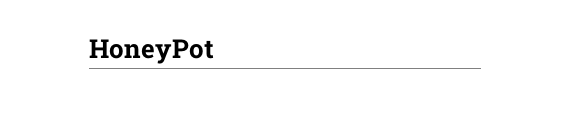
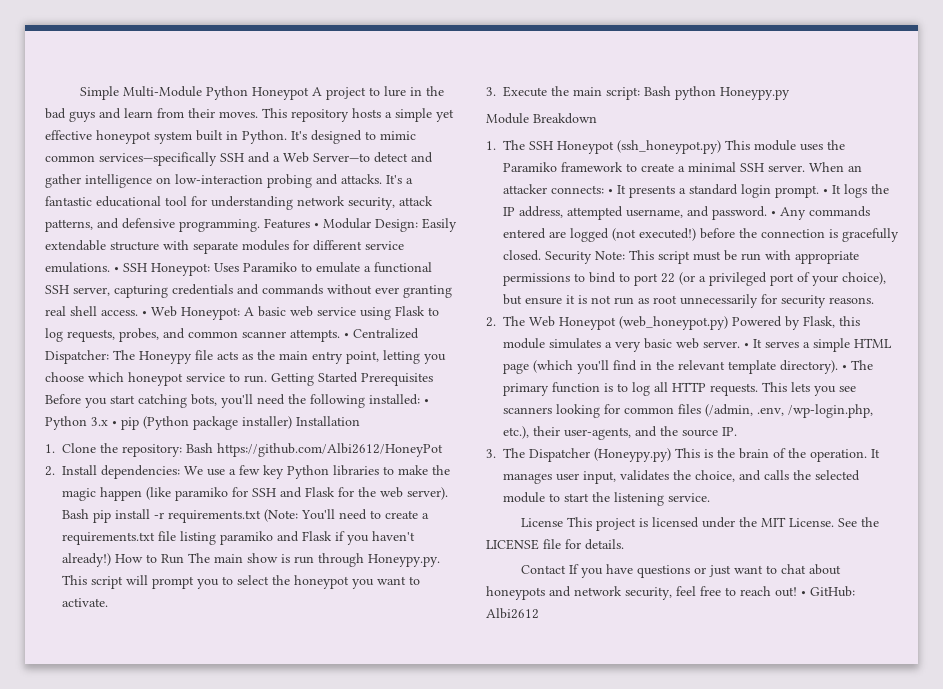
[89,39,214,64] HoneyPot -> [79,86,444,100] [45,108,454,122] [45,130,416,144] [45,152,433,166] [45,174,413,188] [45,196,433,210] [45,218,457,232] [45,240,404,254] [45,262,432,276] [45,284,452,298] [45,306,439,320] [45,328,419,342] [45,350,446,364] [45,372,433,386] [45,394,429,408] [45,416,360,430] [45,443,443,457] [45,465,450,479] [62,487,448,501] [62,509,429,523] [62,531,415,545] [62,553,440,567] [62,575,420,589] [62,598,108,607] [486,86,790,100] [486,113,597,124] [486,140,845,154] [503,162,862,172] [503,184,889,198] [503,206,870,220] [503,228,899,242] [503,250,859,264] [503,272,886,286] [503,294,874,308] [486,316,860,330] [503,338,892,352] [503,360,873,374] [503,382,856,396] [503,404,873,418] [503,426,737,440] [486,448,880,462] [503,470,860,484] [503,492,710,506] [520,517,879,531] [486,539,624,550] [520,564,841,578] [486,586,855,600] [486,608,539,619] Simple Multi-Module Python Honeypot A project to lure in the bad guys and learn from their moves. This repository hosts a simple yet effective honeypot system built in Python. It's designed to mimic common services—specifically SSH and a Web Server—to detect and gather intelligence on low-interaction probing and attacks. It's a fantastic educational tool for understanding network security, attack patterns, and defensive programming. Features • Modular Design: Easily extendable structure with separate modules for different service emulations. • SSH Honeypot: Uses Paramiko to emulate a functional SSH server, capturing credentials and commands without ever granting real shell access. • Web Honeypot: A basic web service using Flask to log requests, probes, and common scanner attempts. • Centralized Dispatcher: The Honeypy file acts as the main entry point, letting you choose which honeypot service to run. Getting Started Prerequisites Before you start catching bots, you'll need the following installed: • Python 3.x • pip (Python package installer) Installation // 1. Clone the repository: Bash https://github.com/Albi2612/HoneyPot // 2. Install dependencies: We use a few key Python libraries to make the magic happen (like paramiko for SSH and Flask for the web server). Bash pip install -r requirements.txt (Note: You'll need to create a requirements.txt file listing paramiko and Flask if you haven't already!) How to Run The main show is run through Honeypy.py. This script will prompt you to select the honeypot you want to activate. // 3. Execute the main script: Bash python Honeypy.py // Module Breakdown // 1. The SSH Honeypot (ssh_honeypot.py) This module uses the Paramiko framework to create a minimal SSH server. When an attacker connects: • It presents a standard login prompt. • It logs the IP address, attempted username, and password. • Any commands entered are logged (not executed!) before the connection is gracefully closed. Security Note: This script must be run with appropriate permissions to bind to port 22 (or a privileged port of your choice), but ensure it is not run as root unnecessarily for security reasons. // 2. The Web Honeypot (web_honeypot.py) Powered by Flask, this module simulates a very basic web server. • It serves a simple HTML page (which you'll find in the relevant template directory). • The primary function is to log all HTTP requests. This lets you see scanners looking for common files (/admin, .env, /wp-login.php, etc.), their user-agents, and the source IP. // 3. The Dispatcher (Honeypy.py) This is the brain of the operation. It manages user input, validates the choice, and calls the selected module to start the listening service. // License This project is licensed under the MIT License. See the LICENSE file for details. // Contact If you have questions or just want to chat about honeypots and network security, feel free to reach out! • GitHub: Albi2612

